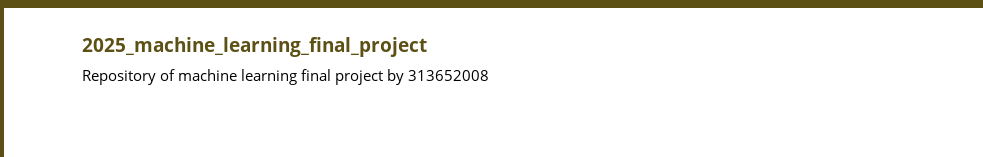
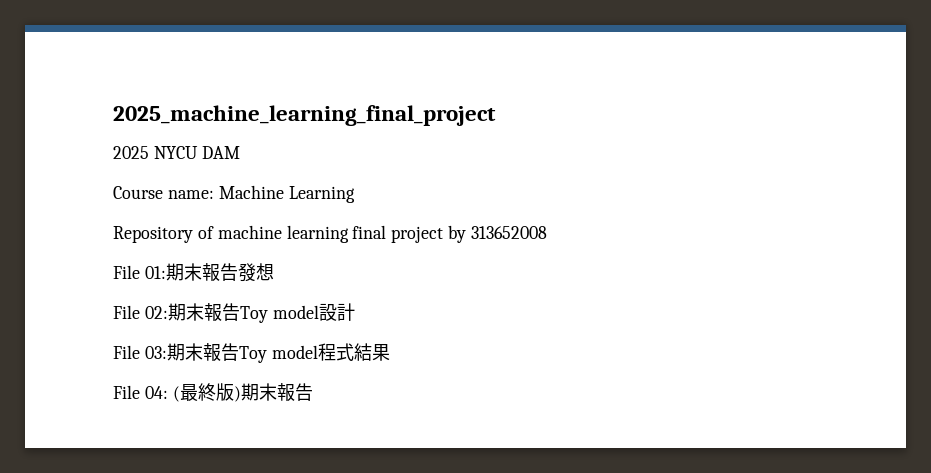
(427, 47) none -> [113,146,240,159] [113,185,355,203] // 2025 NYCU DAM // Course name: Machine Learning
(490, 75) none -> [113,263,274,282] [113,303,355,323] [113,343,390,363] [113,383,313,402] // File 01:期末報告發想 // File 02:期末報告Toy model設計 // File 03:期末報告Toy model程式結果 // File 04: (最終版)期末報告

